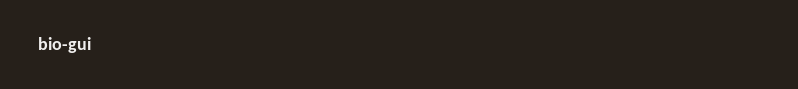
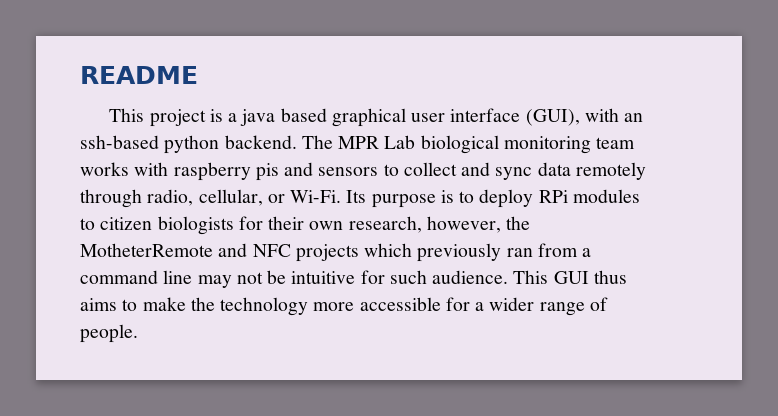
[38,37,91,53] bio-gui -> [80,66,198,84] [109,108,644,127] [80,135,636,154] [80,162,646,181] [80,189,640,208] [80,216,531,235] [80,243,592,262] [80,270,627,288] [80,297,608,316] [80,324,138,343] README // This project is a java based graphical user interface (GUI), with an ssh-based python backend. The MPR Lab biological monitoring team works with raspberry pis and sensors to collect and sync data remotely through radio, cellular, or Wi-Fi. Its purpose is to deploy RPi modules to citizen biologists for their own research, however, the MotheterRemote and NFC projects which previously ran from a command line may not be intuitive for such audience. This GUI thus aims to make the technology more accessible for a wider range of people.

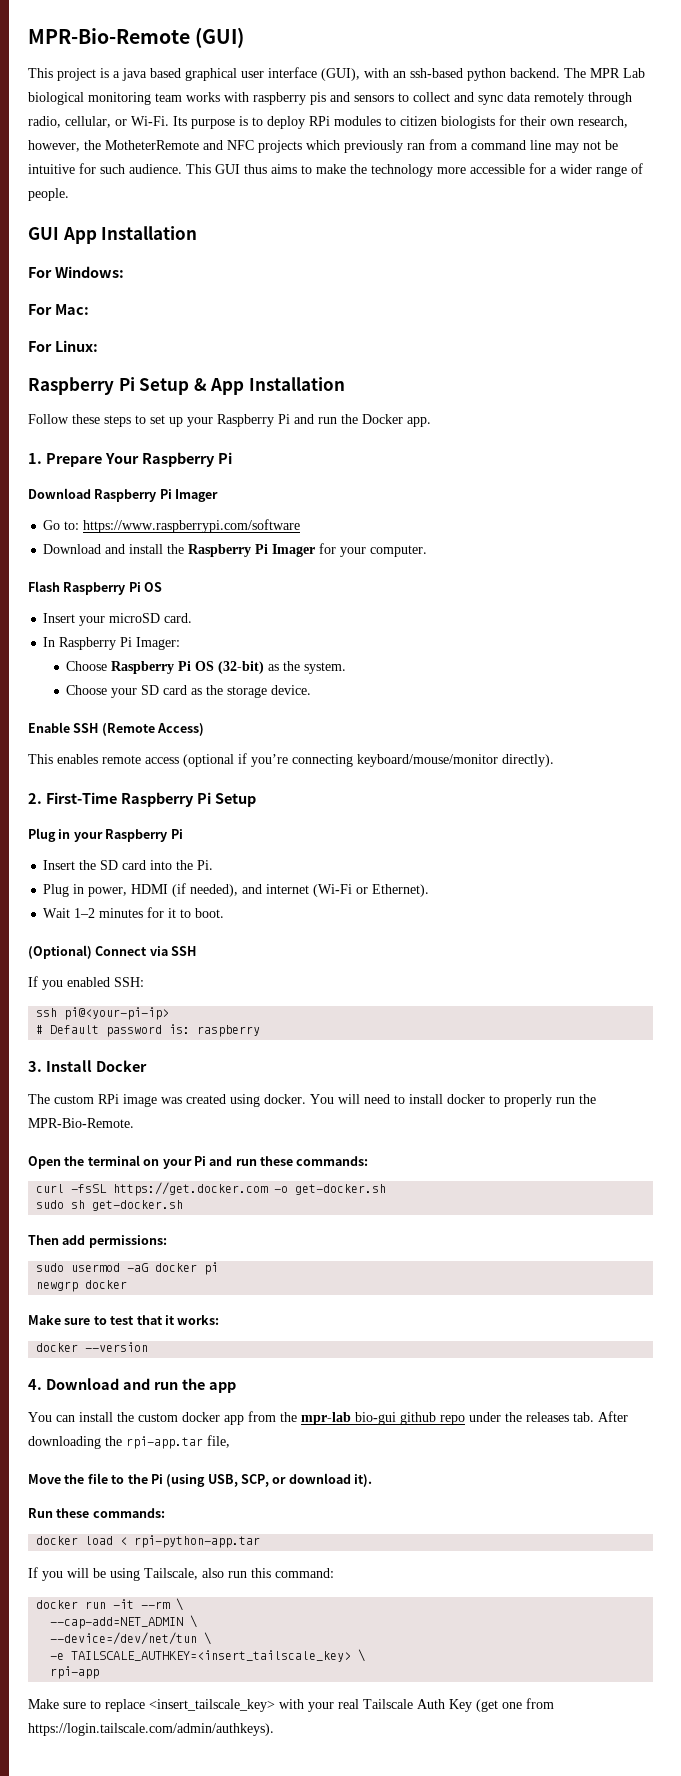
[80,66,198,84] README -> [28,27,245,48] MPR-Bio-Remote (GUI)
(138, 333) none -> [28,226,198,244] [28,266,124,278] [28,304,89,315] [28,340,98,352] [28,377,345,395] [28,414,431,427] [28,452,232,467] [28,488,219,502] [43,519,301,533] [43,543,428,557] [28,581,163,595] [43,613,193,626] [43,637,181,650] [66,661,347,674] [66,685,312,698] [28,722,205,736] [28,753,554,767] [28,792,256,807] [28,828,183,842] [43,860,214,870] [43,883,430,897] [43,907,225,918] [28,945,197,959] [28,976,144,990] [36,1007,170,1020] [36,1024,261,1037] [28,1060,147,1072] [28,1094,596,1107] [28,1118,134,1128] [28,1155,369,1169] [36,1182,387,1196] [36,1200,184,1211] [28,1235,167,1248] [36,1262,219,1275] [36,1280,128,1292] [28,1315,220,1325] [36,1342,149,1352] [28,1378,236,1393] [28,1411,628,1425] [28,1435,230,1449] [28,1473,373,1487] [28,1508,165,1518] [36,1535,261,1548] [28,1567,334,1581] [36,1598,184,1611] [50,1615,198,1629] [50,1632,212,1645] [50,1649,366,1662] [50,1666,100,1679] [28,1698,554,1712] [28,1723,274,1736] // GUI App Installation // For Windows: // For Mac: // For Linux: // Raspberry Pi Setup & App Installation // Follow these steps to set up your Raspberry Pi and run the Docker app. // 1. Prepare Your Raspberry Pi // Download Raspberry Pi Imager // Go to: https://www.raspberrypi.com/software // Download and install the Raspberry Pi Imager for your computer. // Flash Raspberry Pi OS // Insert your microSD card. // In Raspberry Pi Imager: // Choose Raspberry Pi OS (32-bit) as the system. // Choose your SD card as the storage device. // Enable SSH (Remote Access) // This enables remote access (optional if you’re connecting keyboard/mouse/monitor directly). // 2. First-Time Raspberry Pi Setup // Plug in your Raspberry Pi // Insert the SD card into the Pi. // Plug in power, HDMI (if needed), and internet (Wi-Fi or Ethernet). // Wait 1–2 minutes for it to boot. // (Optional) Connect via SSH // If you enabled SSH: // ssh pi@<your-pi-ip> // # Default password is: raspberry // 3. Install Docker // The custom RPi image was created using docker. You will need to install docker to properly run the MPR-Bio-Remote. // Open the terminal on your Pi and run these commands: // curl -fsSL https://get.docker.com -o get-docker.sh // sudo sh get-docker.sh // Then add permissions: // sudo usermod -aG docker pi // newgrp docker // Make sure to test that it works: // docker --version // 4. Download and run the app // You can install the custom docker app from the mpr-lab bio-gui github repo under the releases tab. After downloading the rpi-app.tar file, // Move the file to the Pi (using USB, SCP, or download it). // Run these commands: // docker load < rpi-python-app.tar // If you will be using Tailscale, also run this command: // docker run -it --rm \ // --cap-add=NET_ADMIN \ // --device=/dev/net/tun \ // -e TAILSCALE_AUTHKEY=<insert_tailscale_key> \ // rpi-app // Make sure to replace <insert_tailscale_key> with your real Tailscale Auth Key (get one from https://login.tailscale.com/admin/authkeys).

